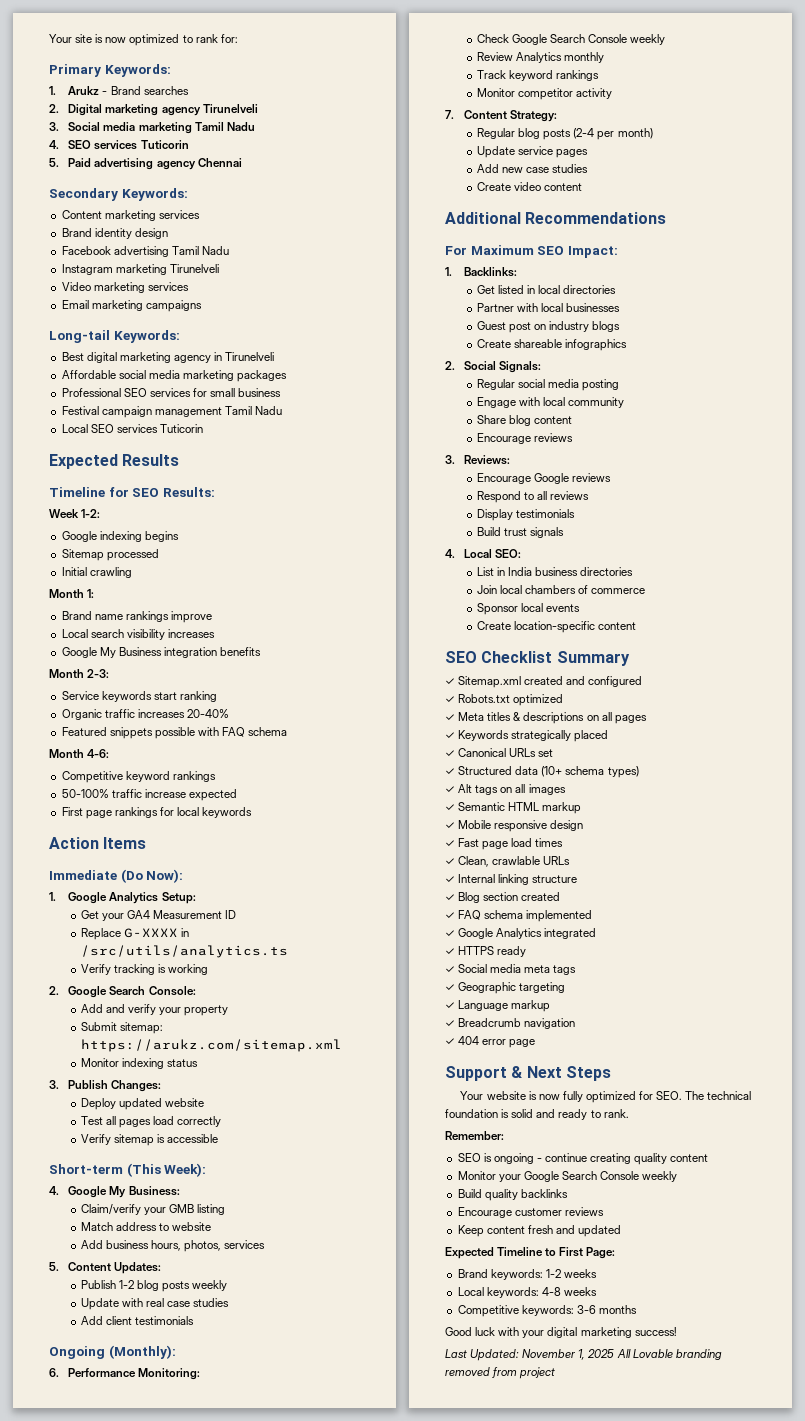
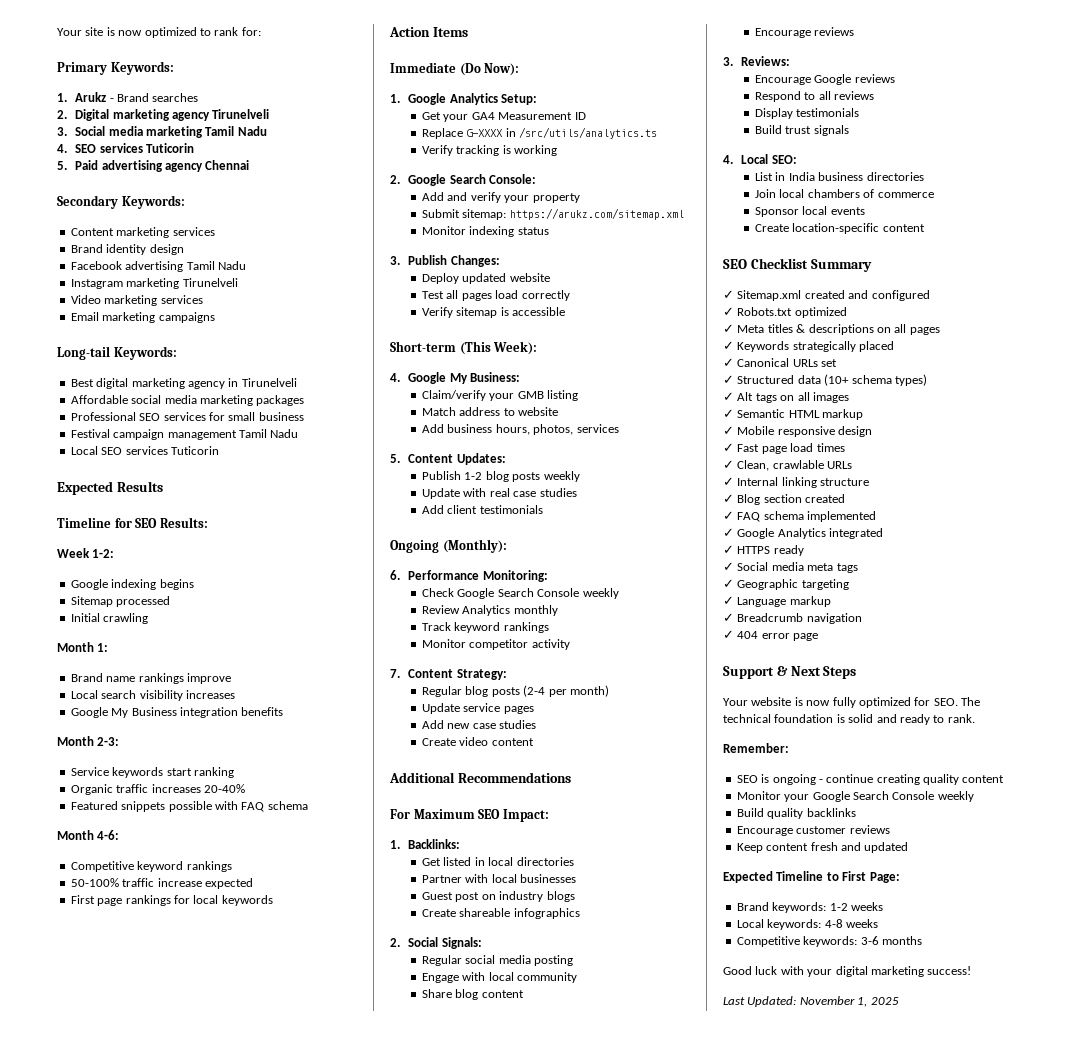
[616,1349,722,1360] [445,1367,556,1379] All Lovable branding removed from project -> (899, 1001) none

